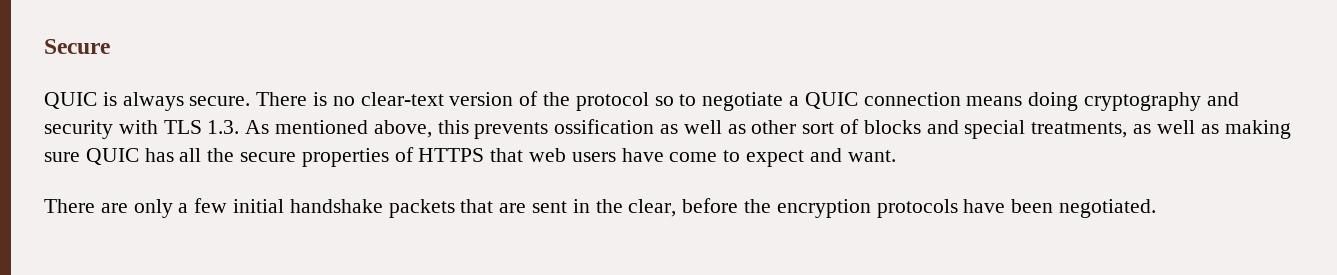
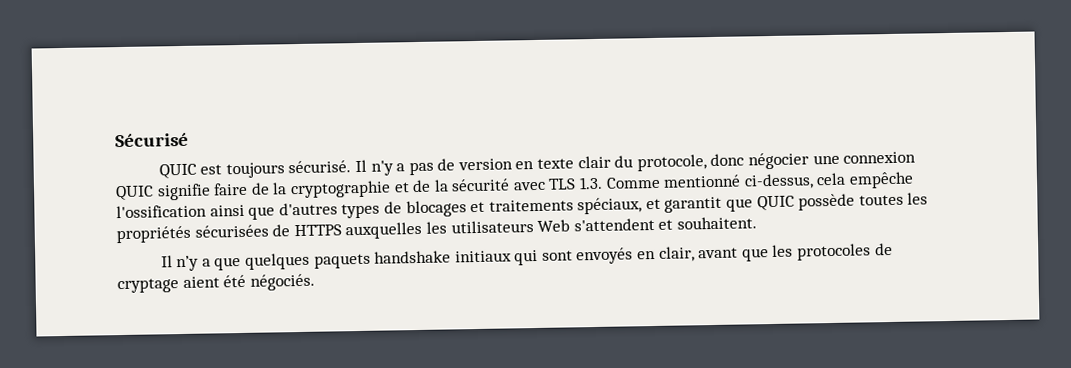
[44,39,110,54] [44,91,1239,111] [44,119,1291,139] [44,147,896,167] [44,198,1157,218] Secure // QUIC is always secure. There is no clear-text version of the protocol so to negotiate a QUIC connection means doing cryptography and security with TLS 1.3. As mentioned above, this prevents ossification as well as other sort of blocks and special treatments, as well as making sure QUIC has all the secure properties of HTTPS that web users have come to expect and want. // There are only a few initial handshake packets that are sent in the clear, before the encryption protocols have been negotiated. -> [115,132,189,148] [158,151,917,179] [115,171,915,201] [116,192,929,220] [116,216,757,244] [160,242,893,272] [117,273,315,294] Sécurisé // QUIC est toujours sécurisé. Il n'y a pas de version en texte clair du protocole, donc négocier une connexion QUIC signifie faire de la cryptographie et de la sécurité avec TLS 1.3. Comme mentionné ci-dessus, cela empêche l'ossification ainsi que d'autres types de blocages et traitements spéciaux, et garantit que QUIC possède toutes les propriétés sécurisées de HTTPS auxquelles les utilisateurs Web s'attendent et souhaitent. // Il n’y a que quelques paquets handshake initiaux qui sont envoyés en clair, avant que les protocoles de cryptage aient été négociés.

